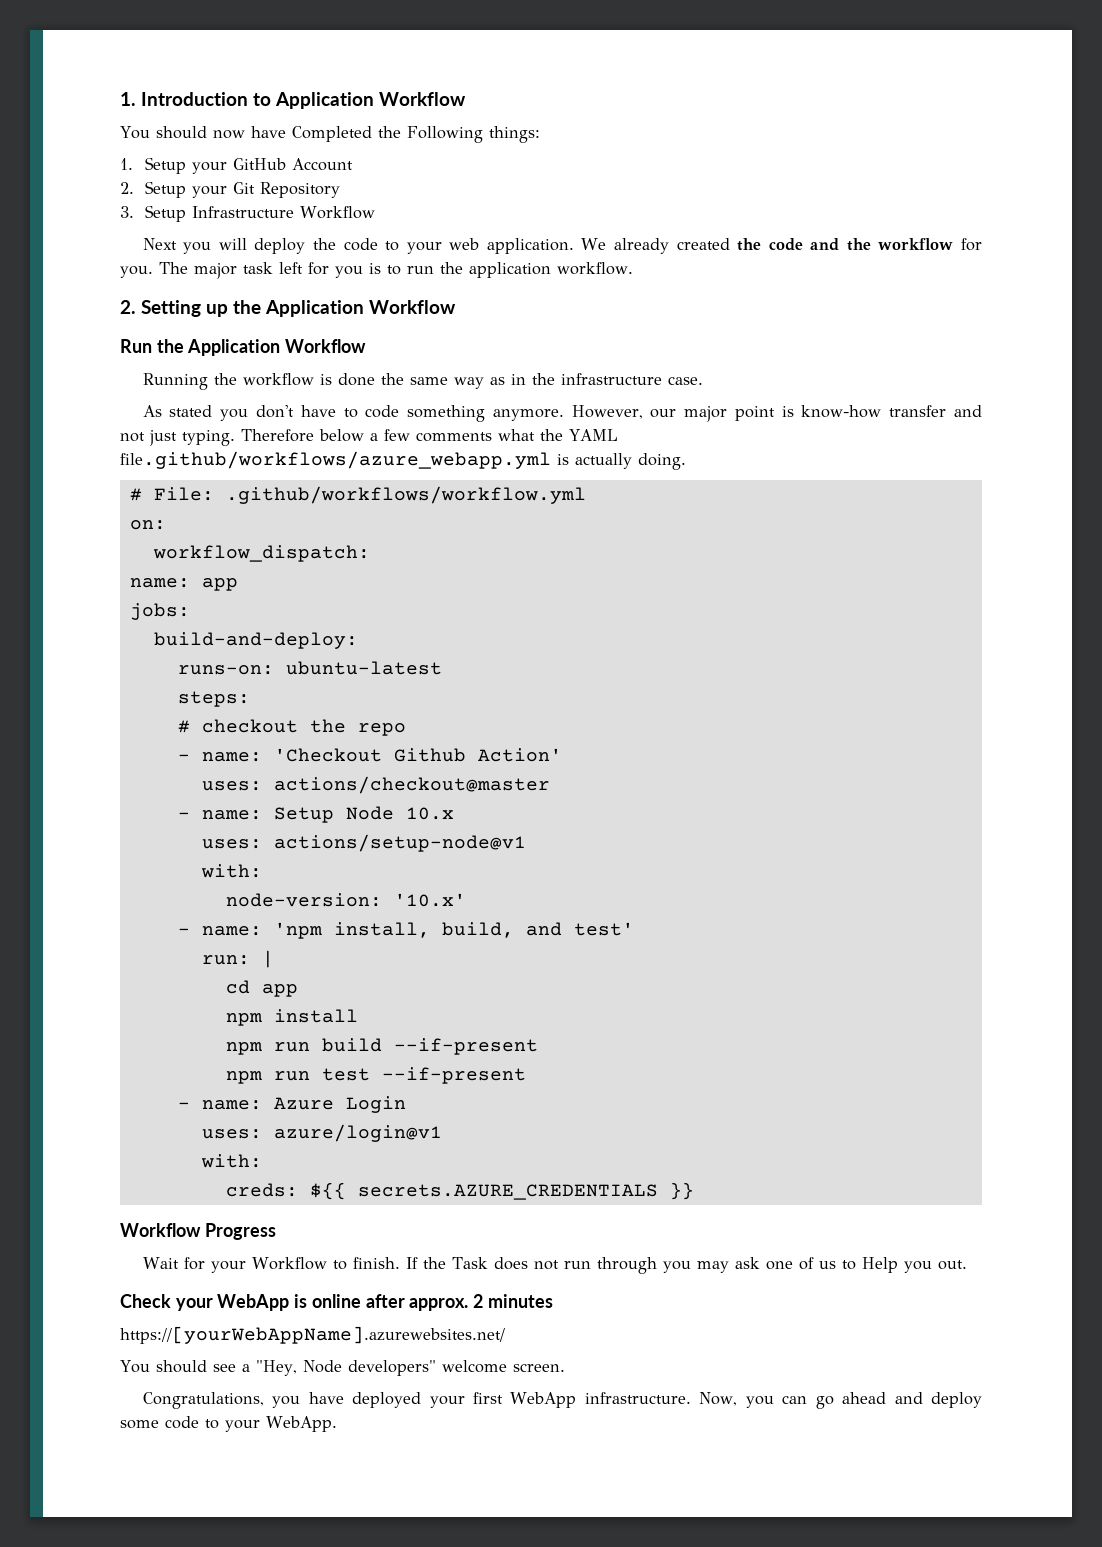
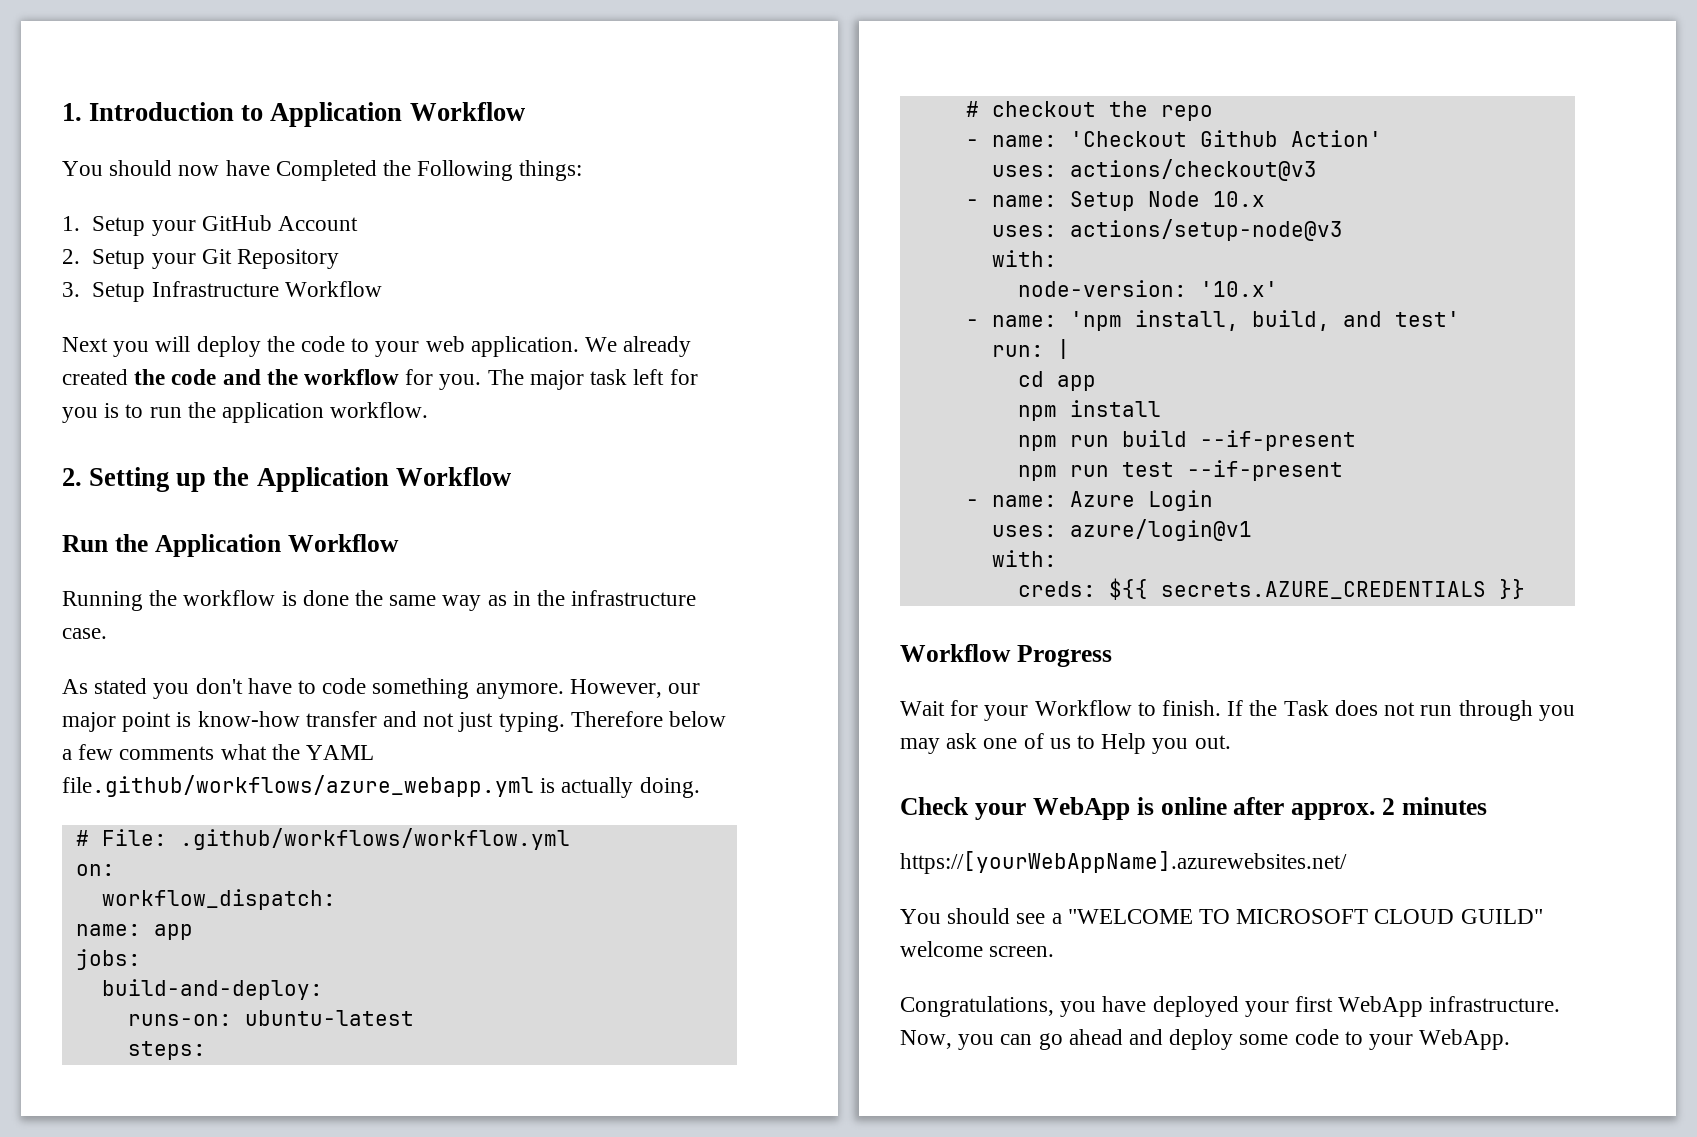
[273,776,550,794] actions/checkout@master -> [1069,159,1317,181] actions/checkout@v3
[273,834,526,852] actions/setup-node@v1 -> [1069,219,1343,241] actions/setup-node@v3
[255,1360,436,1376] "Hey, Node developers" -> [1067,909,1543,924] "WELCOME TO MICROSOFT CLOUD GUILD"

